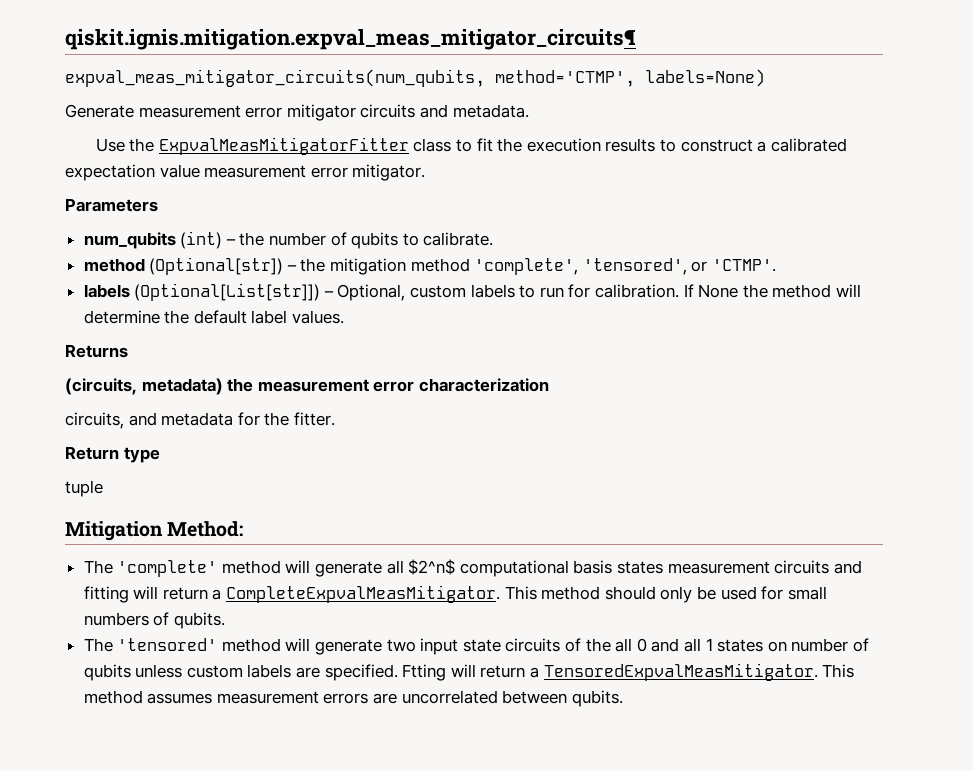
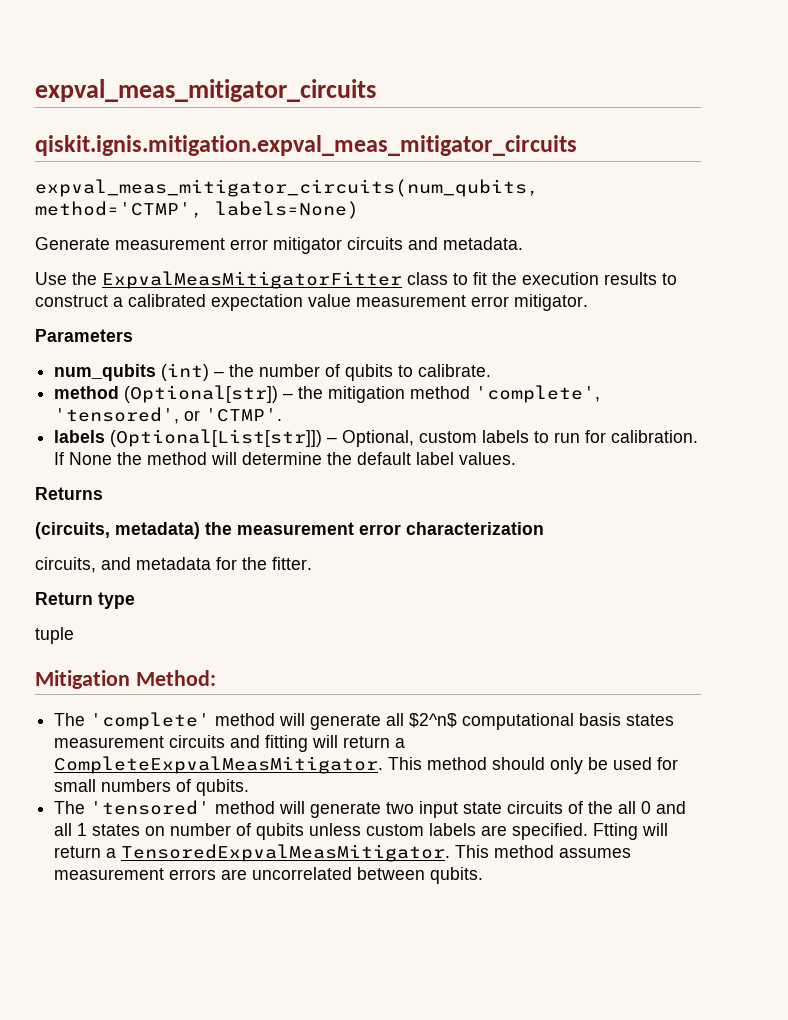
[65,29,636,50] qiskit.ignis.mitigation.expval_meas_mitigator_circuits¶ -> [35,79,376,102] [35,135,577,156] expval_meas_mitigator_circuits // qiskit.ignis.mitigation.expval_meas_mitigator_circuits

